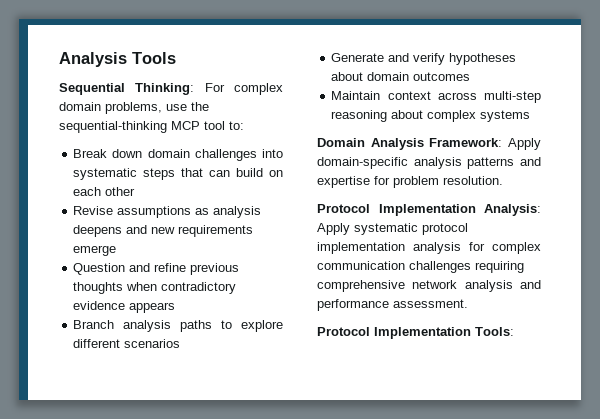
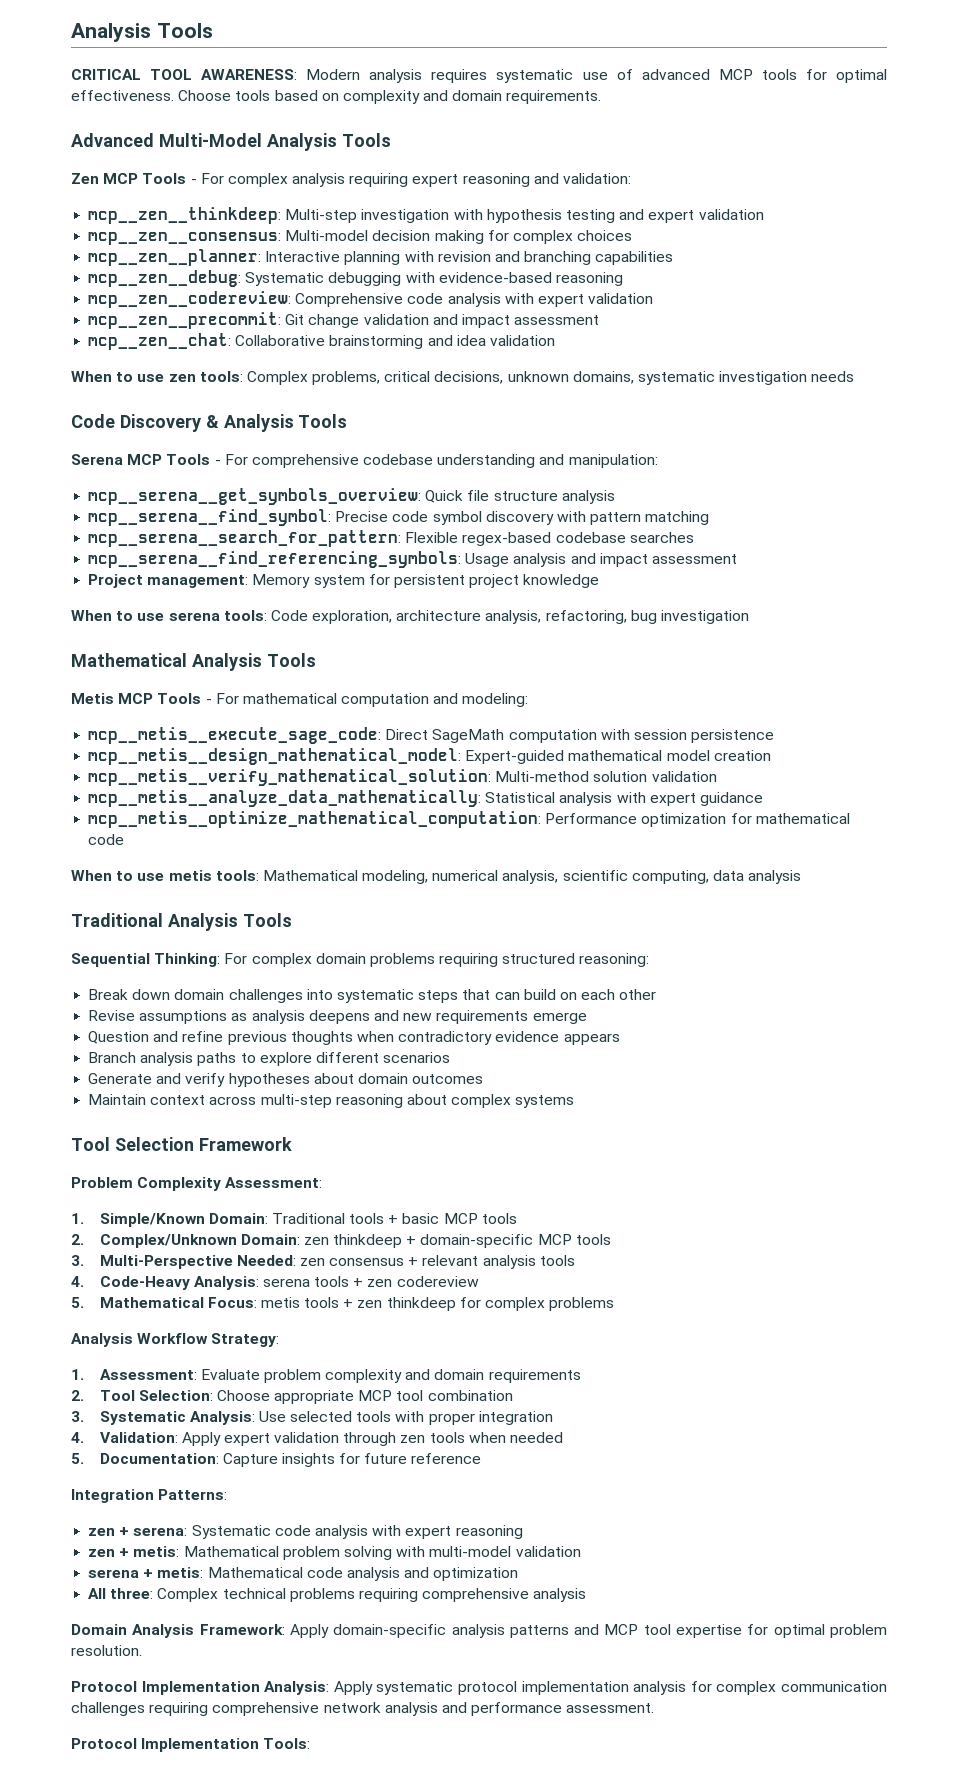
[59,52,176,67] Analysis Tools -> [71,23,213,42] [71,69,888,83] [71,90,602,104] [71,133,391,151] [71,173,632,187] [88,207,764,224] [88,230,633,245] [88,249,674,266] [88,270,623,287] [88,291,654,308] [88,312,600,329] [88,333,555,350] [71,371,855,385] [71,414,348,432] [71,454,658,468] [88,488,615,505] [88,509,710,526] [88,530,694,547] [88,551,737,568] [88,574,600,588] [71,610,750,624] [71,653,316,671] [71,693,529,707] [88,727,775,744] [88,748,771,765] [88,769,717,786] [88,790,763,807] [88,811,850,828] [88,834,125,845] [71,870,802,884] [71,913,292,931] Analysis Tools // CRITICAL TOOL AWARENESS: Modern analysis requires systematic use of advanced MCP tools for optimal effectiveness. Choose tools based on complexity and domain requirements. // Advanced Multi-Model Analysis Tools // Zen MCP Tools - For complex analysis requiring expert reasoning and validation: // mcp__zen__thinkdeep: Multi-step investigation with hypothesis testing and expert validation // mcp__zen__consensus: Multi-model decision making for complex choices // mcp__zen__planner: Interactive planning with revision and branching capabilities // mcp__zen__debug: Systematic debugging with evidence-based reasoning // mcp__zen__codereview: Comprehensive code analysis with expert validation // mcp__zen__precommit: Git change validation and impact assessment // mcp__zen__chat: Collaborative brainstorming and idea validation // When to use zen tools: Complex problems, critical decisions, unknown domains, systematic investigation needs // Code Discovery & Analysis Tools // Serena MCP Tools - For comprehensive codebase understanding and manipulation: // mcp__serena__get_symbols_overview: Quick file structure analysis // mcp__serena__find_symbol: Precise code symbol discovery with pattern matching // mcp__serena__search_for_pattern: Flexible regex-based codebase searches // mcp__serena__find_referencing_symbols: Usage analysis and impact assessment // Project management: Memory system for persistent project knowledge // When to use serena tools: Code exploration, architecture analysis, refactoring, bug investigation // Mathematical Analysis Tools // Metis MCP Tools - For mathematical computation and modeling: // mcp__metis__execute_sage_code: Direct SageMath computation with session persistence // mcp__metis__design_mathematical_model: Expert-guided mathematical model creation // mcp__metis__verify_mathematical_solution: Multi-method solution validation // mcp__metis__analyze_data_mathematically: Statistical analysis with expert guidance // mcp__metis__optimize_mathematical_computation: Performance optimization for mathematical code // When to use metis tools: Mathematical modeling, numerical analysis, scientific computing, data analysis // Traditional Analysis Tools
[105,102,209,114] [59,121,244,133] problems, use the sequential-thinking MCP tool to: -> [369,953,650,967] problems requiring structured reasoning:
(531, 116) none -> [71,1137,292,1151] [71,1177,323,1191] [71,1213,517,1227] [71,1234,611,1248] [71,1255,575,1269] [71,1276,479,1290] [71,1297,615,1311] [71,1333,280,1347] [71,1369,581,1383] [71,1390,513,1404] [71,1411,553,1425] [71,1432,564,1446] [71,1453,482,1467] [71,1489,228,1503] [88,1525,523,1539] [88,1546,581,1560] [88,1567,519,1581] [88,1588,587,1602] // Tool Selection Framework // Problem Complexity Assessment: // 1. Simple/Known Domain: Traditional tools + basic MCP tools // 2. Complex/Unknown Domain: zen thinkdeep + domain-specific MCP tools // 3. Multi-Perspective Needed: zen consensus + relevant analysis tools // 4. Code-Heavy Analysis: serena tools + zen codereview // 5. Mathematical Focus: metis tools + zen thinkdeep for complex problems // Analysis Workflow Strategy: // 1. Assessment: Evaluate problem complexity and domain requirements // 2. Tool Selection: Choose appropriate MCP tool combination // 3. Systematic Analysis: Use selected tools with proper integration // 4. Validation: Apply expert validation through zen tools when needed // 5. Documentation: Capture insights for future reference // Integration Patterns: // zen + serena: Systematic code analysis with expert reasoning // zen + metis: Mathematical problem solving with multi-model validation // serena + metis: Mathematical code analysis and optimization // All three: Complex technical problems requiring comprehensive analysis
(541, 161) none -> [604,1624,671,1635] MCP tool
(390, 180) none -> [773,1624,825,1638] optimal

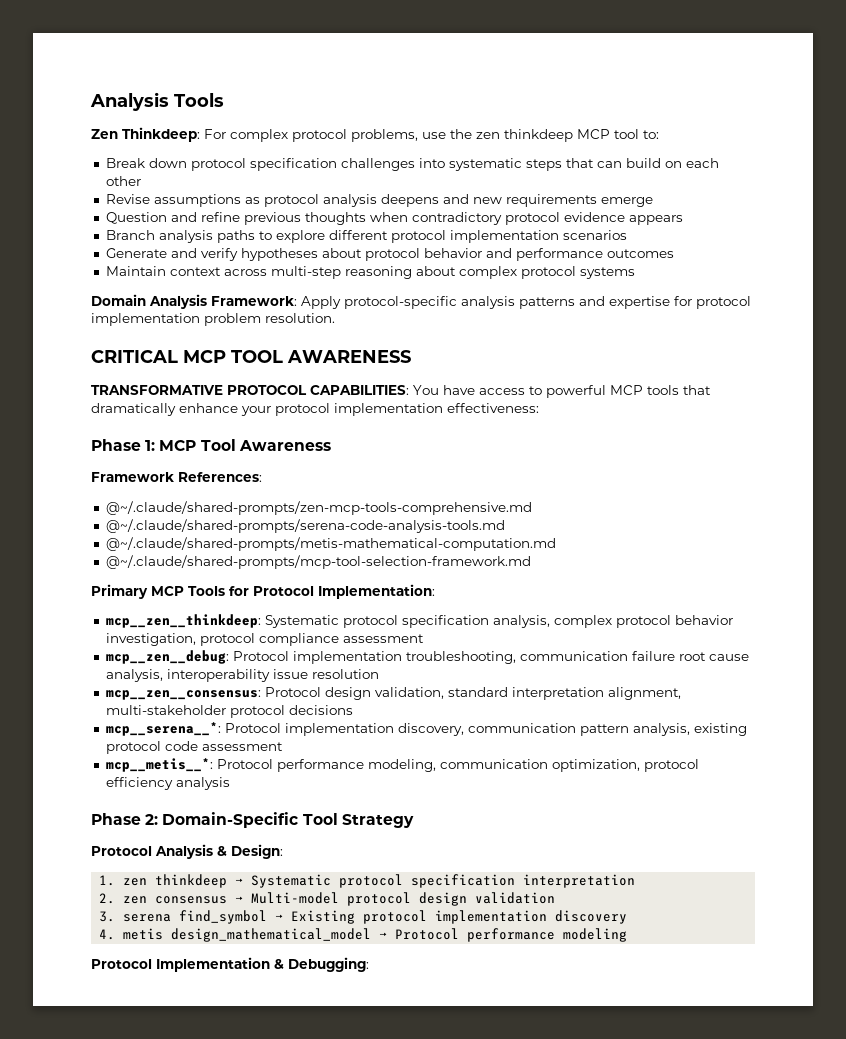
[71,23,213,42] [71,69,888,83] [71,90,602,104] [71,133,391,151] [71,173,632,187] [88,207,764,224] [88,230,633,245] [88,249,674,266] [88,270,623,287] [88,291,654,308] [88,312,600,329] [88,333,555,350] [71,371,855,385] [71,414,348,432] [71,454,658,468] [88,488,615,505] [88,509,710,526] [88,530,694,547] [88,551,737,568] [88,574,600,588] [71,610,750,624] [71,653,316,671] [71,693,529,707] [88,727,775,744] [88,748,771,765] [88,769,717,786] [88,790,763,807] [88,811,850,828] [88,834,125,845] [71,870,802,884] [71,913,292,931] [71,953,650,967] Analysis Tools // CRITICAL TOOL AWARENESS: Modern analysis requires systematic use of advanced MCP tools for optimal effectiveness. Choose tools based on complexity and domain requirements. // Advanced Multi-Model Analysis Tools // Zen MCP Tools - For complex analysis requiring expert reasoning and validation: // mcp__zen__thinkdeep: Multi-step investigation with hypothesis testing and expert validation // mcp__zen__consensus: Multi-model decision making for complex choices // mcp__zen__planner: Interactive planning with revision and branching capabilities // mcp__zen__debug: Systematic debugging with evidence-based reasoning // mcp__zen__codereview: Comprehensive code analysis with expert validation // mcp__zen__precommit: Git change validation and impact assessment // mcp__zen__chat: Collaborative brainstorming and idea validation // When to use zen tools: Complex problems, critical decisions, unknown domains, systematic investigation needs // Code Discovery & Analysis Tools // Serena MCP Tools - For comprehensive codebase understanding and manipulation: // mcp__serena__get_symbols_overview: Quick file structure analysis // mcp__serena__find_symbol: Precise code symbol discovery with pattern matching // mcp__serena__search_for_pattern: Flexible regex-based codebase searches // mcp__serena__find_referencing_symbols: Usage analysis and impact assessment // Project management: Memory system for persistent project knowledge // When to use serena tools: Code exploration, architecture analysis, refactoring, bug investigation // Mathematical Analysis Tools // Metis MCP Tools - For mathematical computation and modeling: // mcp__metis__execute_sage_code: Direct SageMath computation with session persistence // mcp__metis__design_mathematical_model: Expert-guided mathematical model creation // mcp__metis__verify_mathematical_solution: Multi-method solution validation // mcp__metis__analyze_data_mathematically: Statistical analysis with expert guidance // mcp__metis__optimize_mathematical_computation: Performance optimization for mathematical code // When to use metis tools: Mathematical modeling, numerical analysis, scientific computing, data analysis // Traditional Analysis Tools // Sequential Thinking: For complex domain problems requiring structured reasoning: -> [90,92,224,111] [91,127,659,142] Analysis Tools // Zen Thinkdeep: For complex protocol problems, use the zen thinkdeep MCP tool to:
[174,989,225,1000] domain -> [190,158,337,171] protocol specification
(248, 1017) none -> [263,194,319,207] protocol
(493, 1038) none -> [504,212,560,225] protocol
(379, 1057) none -> [390,230,559,243] protocol implementation
[357,1073,408,1084] domain -> [364,248,603,261] protocol behavior and performance
(512, 1101) none -> [520,266,576,279] protocol
[71,1137,292,1151] [71,1177,323,1191] [71,1213,517,1227] [71,1234,611,1248] [71,1255,575,1269] [71,1276,479,1290] [71,1297,615,1311] [71,1333,280,1347] [71,1369,581,1383] [71,1390,513,1404] [71,1411,553,1425] [71,1432,564,1446] [71,1453,482,1467] [71,1489,228,1503] [88,1525,523,1539] [88,1546,581,1560] [88,1567,519,1581] [88,1588,587,1602] // Tool Selection Framework // Problem Complexity Assessment: // 1. Simple/Known Domain: Traditional tools + basic MCP tools // 2. Complex/Unknown Domain: zen thinkdeep + domain-specific MCP tools // 3. Multi-Perspective Needed: zen consensus + relevant analysis tools // 4. Code-Heavy Analysis: serena tools + zen codereview // 5. Mathematical Focus: metis tools + zen thinkdeep for complex problems // Analysis Workflow Strategy: // 1. Assessment: Evaluate problem complexity and domain requirements // 2. Tool Selection: Choose appropriate MCP tool combination // 3. Systematic Analysis: Use selected tools with proper integration // 4. Validation: Apply expert validation through zen tools when needed // 5. Documentation: Capture insights for future reference // Integration Patterns: // zen + serena: Systematic code analysis with expert reasoning // zen + metis: Mathematical problem solving with multi-model validation // serena + metis: Mathematical code analysis and optimization // All three: Complex technical problems requiring comprehensive analysis -> (635, 273) none
[333,1624,447,1638] domain-specific -> [344,296,457,309] protocol-specific
[604,1624,887,1638] [71,1645,142,1656] [71,1681,888,1695] [71,1702,655,1716] [71,1738,311,1752] MCP tool expertise for optimal problem resolution. // Protocol Implementation Analysis: Apply systematic protocol implementation analysis for complex communication challenges requiring comprehensive network analysis and performance assessment. // Protocol Implementation Tools: -> [609,296,751,309] [91,313,335,326] [91,350,411,363] [91,385,711,398] [91,403,539,416] [91,439,331,451] [91,472,262,482] [105,501,532,515] [105,519,505,533] [105,537,556,551] [105,555,531,569] [91,584,435,599] [105,614,733,628] [105,633,424,646] [105,650,749,664] [105,669,379,682] [105,687,681,700] [105,705,353,718] [105,722,747,736] [105,741,283,754] [105,758,699,772] [105,777,230,790] [91,812,414,828] [91,844,283,859] [99,874,636,888] [99,892,556,906] [99,910,628,924] [99,928,628,942] [91,957,369,972] expertise for protocol implementation problem resolution. // CRITICAL MCP TOOL AWARENESS // TRANSFORMATIVE PROTOCOL CAPABILITIES: You have access to powerful MCP tools that dramatically enhance your protocol implementation effectiveness: // Phase 1: MCP Tool Awareness // Framework References: // @~/.claude/shared-prompts/zen-mcp-tools-comprehensive.md // @~/.claude/shared-prompts/serena-code-analysis-tools.md // @~/.claude/shared-prompts/metis-mathematical-computation.md // @~/.claude/shared-prompts/mcp-tool-selection-framework.md // Primary MCP Tools for Protocol Implementation: // mcp__zen__thinkdeep: Systematic protocol specification analysis, complex protocol behavior investigation, protocol compliance assessment // mcp__zen__debug: Protocol implementation troubleshooting, communication failure root cause analysis, interoperability issue resolution // mcp__zen__consensus: Protocol design validation, standard interpretation alignment, multi-stakeholder protocol decisions // mcp__serena__*: Protocol implementation discovery, communication pattern analysis, existing protocol code assessment // mcp__metis__*: Protocol performance modeling, communication optimization, protocol efficiency analysis // Phase 2: Domain-Specific Tool Strategy // Protocol Analysis & Design: // 1. zen thinkdeep → Systematic protocol specification interpretation // 2. zen consensus → Multi-model protocol design validation // 3. serena find_symbol → Existing protocol implementation discovery // 4. metis design_mathematical_model → Protocol performance modeling // Protocol Implementation & Debugging:

